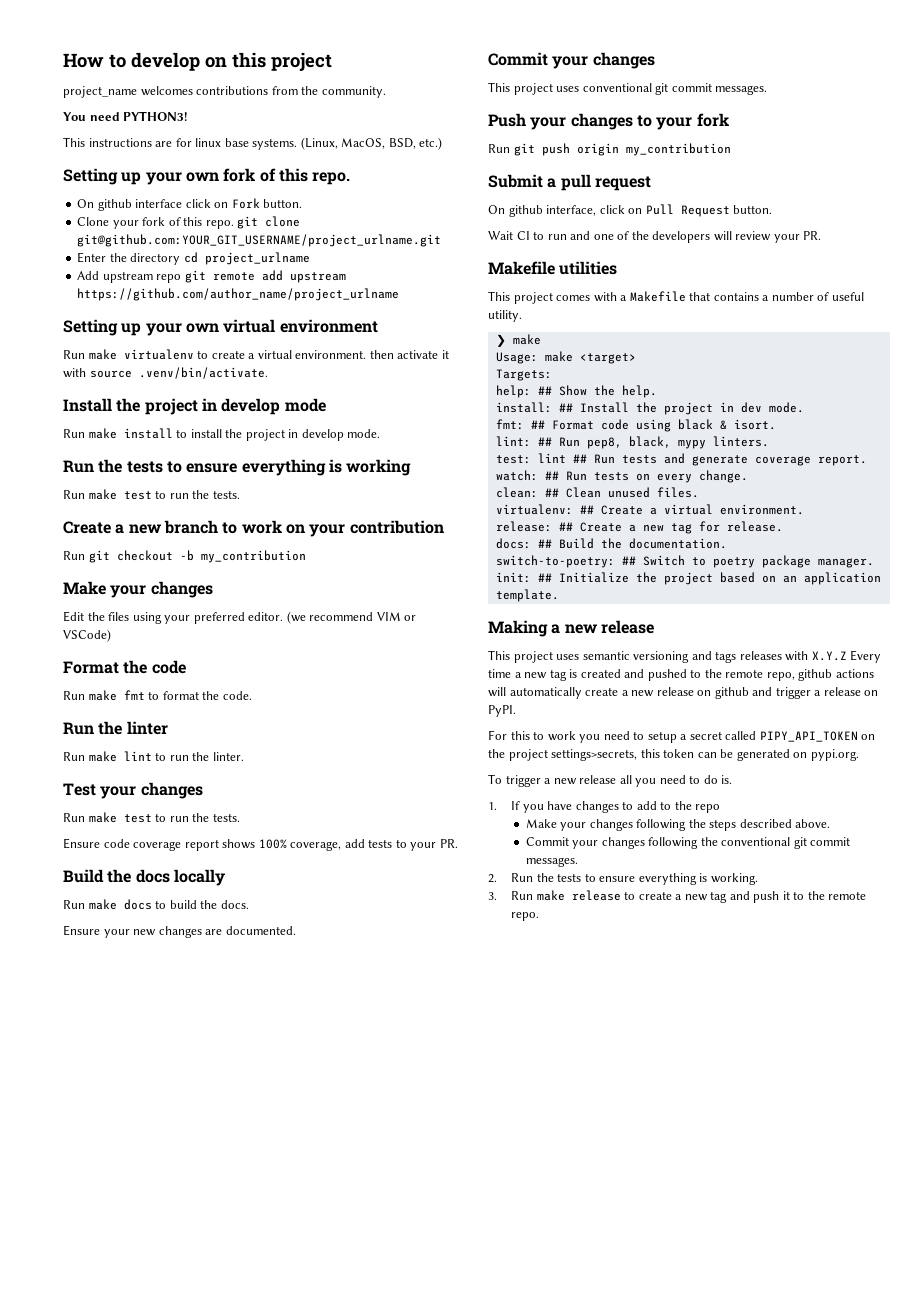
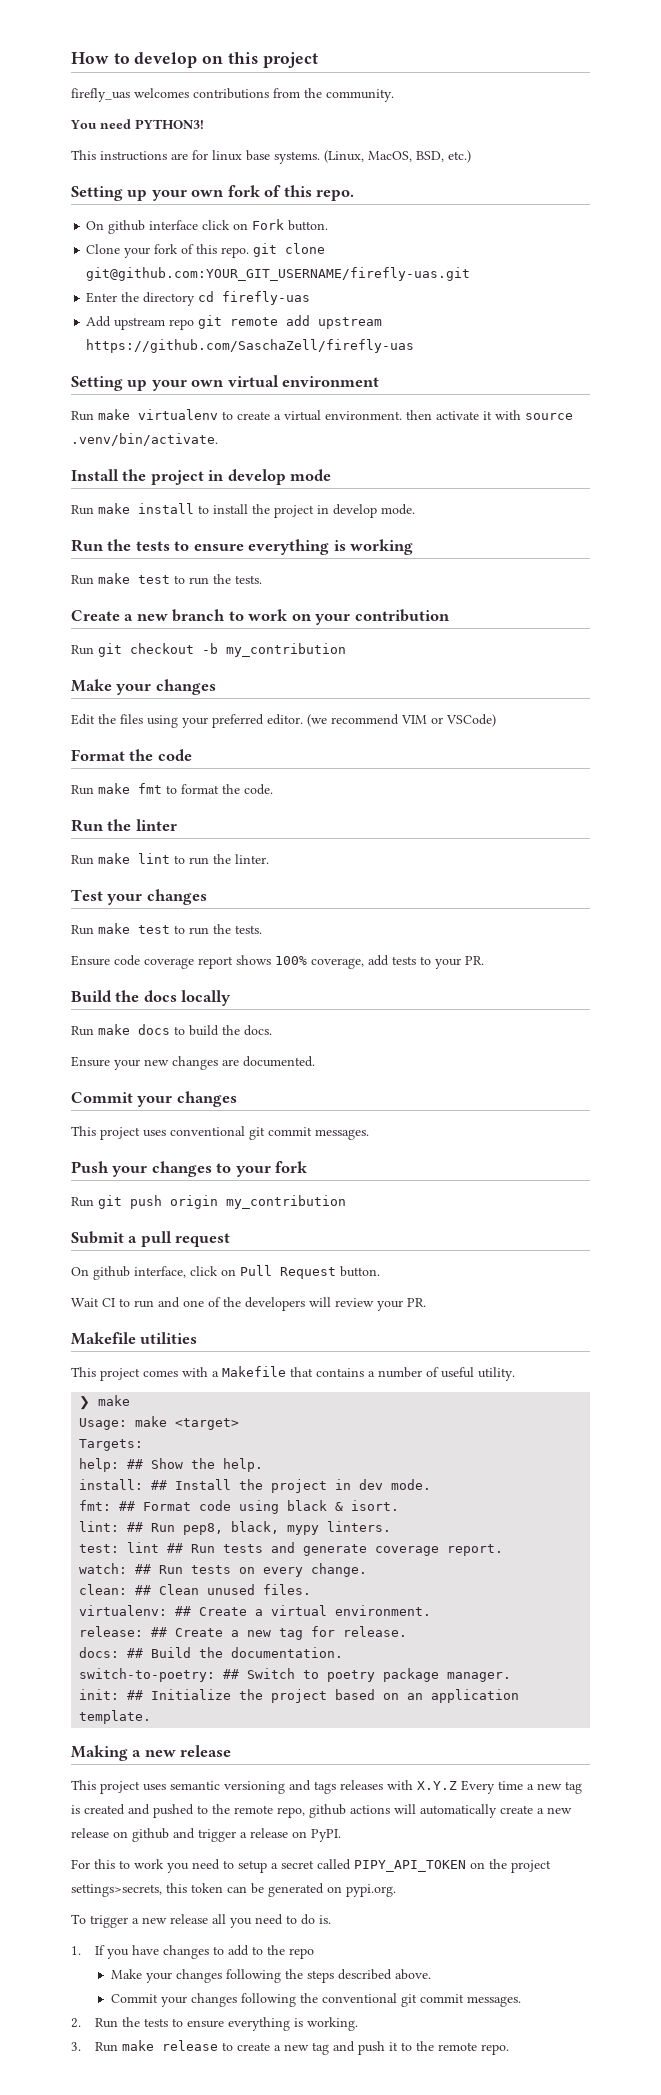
[63,86,137,98] project_name -> [71,88,130,102] firefly_uas
[77,234,442,247] git@github.com:YOUR_GIT_USERNAME/project_urlname.git -> [86,267,471,281] git@github.com:YOUR_GIT_USERNAME/firefly-uas.git
[204,252,310,265] project_urlname -> [222,291,311,305] firefly-uas
[77,288,400,301] https://github.com/author_name/project_urlname -> [86,339,415,353] https://github.com/SaschaZell/firefly-uas

